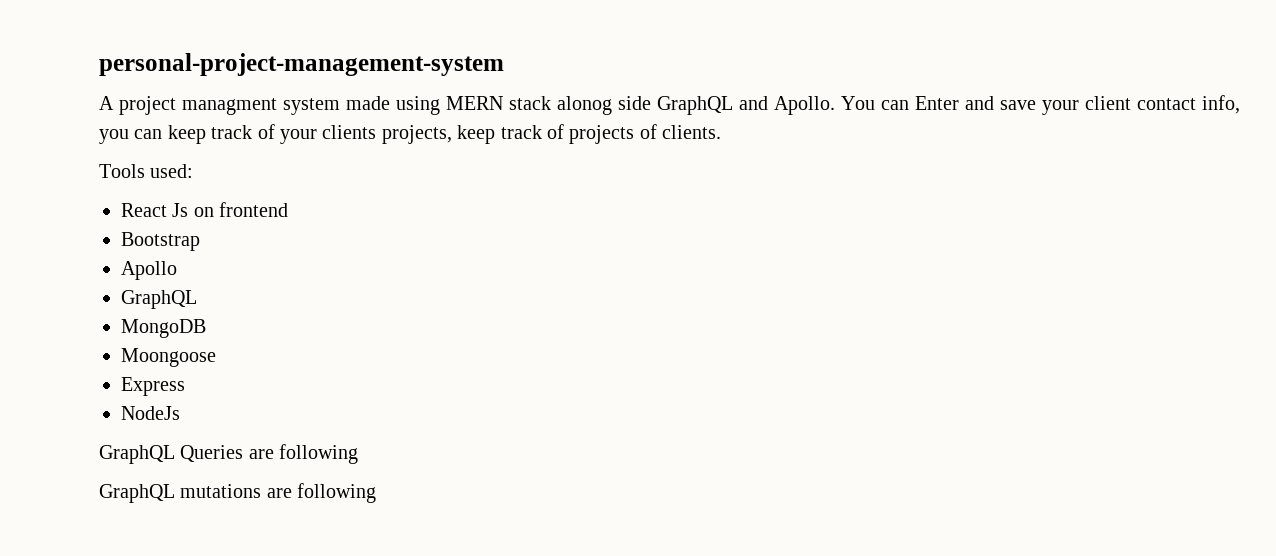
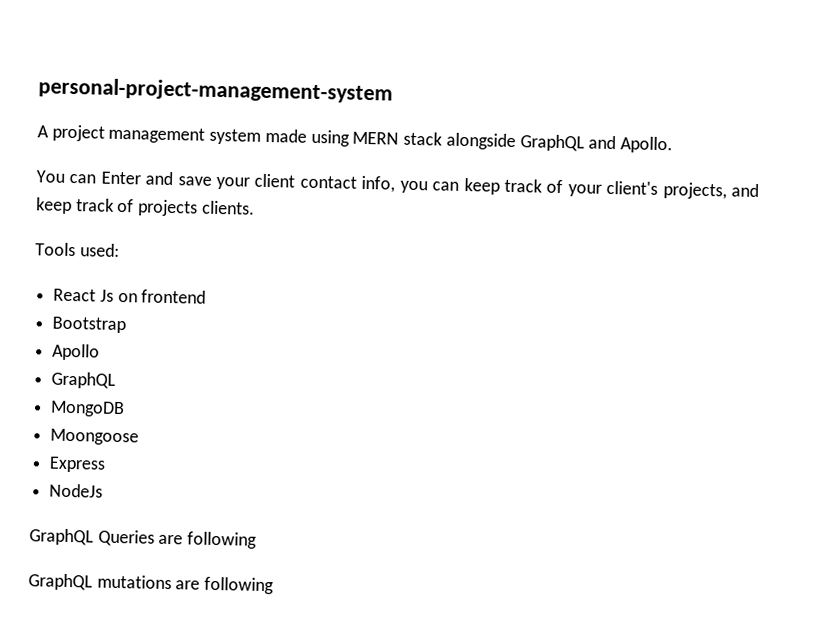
[182,98,277,115] managment -> [108,126,206,144] management
[557,96,651,115] alonog side -> [445,132,516,151] alongside
(835, 105) none -> (673, 145) //
[322,125,452,144] clients projects, -> [606,180,759,200] client's projects, and
[639,124,657,139] of -> (199, 208) none

